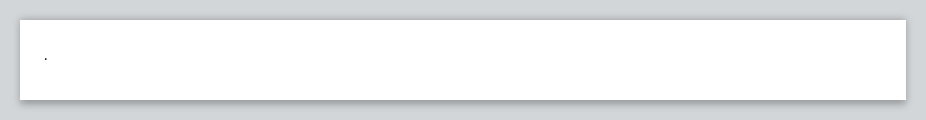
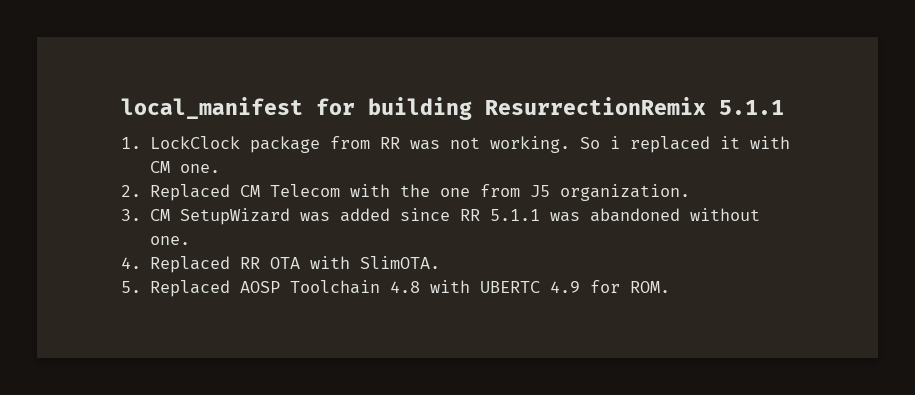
[44,58,48,60] . -> [121,97,784,120] [121,136,790,153] [149,161,220,173] [121,184,690,201] [121,208,760,225] [149,236,190,245] [121,256,440,273] [121,280,670,297] local_manifest for building ResurrectionRemix 5.1.1 // 1. LockClock package from RR was not working. So i replaced it with CM one. // 2. Replaced CM Telecom with the one from J5 organization. // 3. CM SetupWizard was added since RR 5.1.1 was abandoned without one. // 4. Replaced RR OTA with SlimOTA. // 5. Replaced AOSP Toolchain 4.8 with UBERTC 4.9 for ROM.

